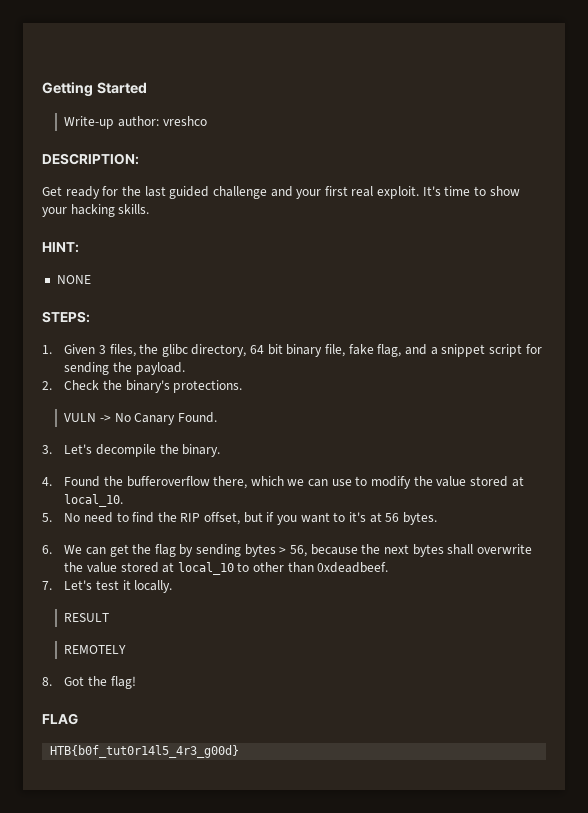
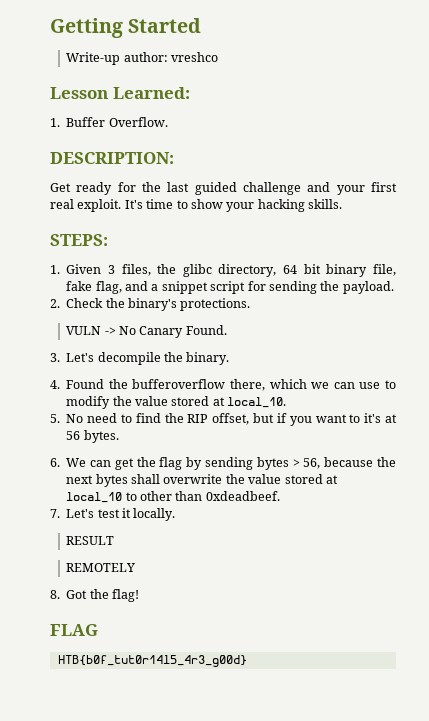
(207, 121) none -> [50,87,190,99] [50,117,168,127] // Lesson Learned: // 1. Buffer Overflow.
[42,242,79,253] [56,275,91,284] // HINT: // NONE -> (342, 204) none

